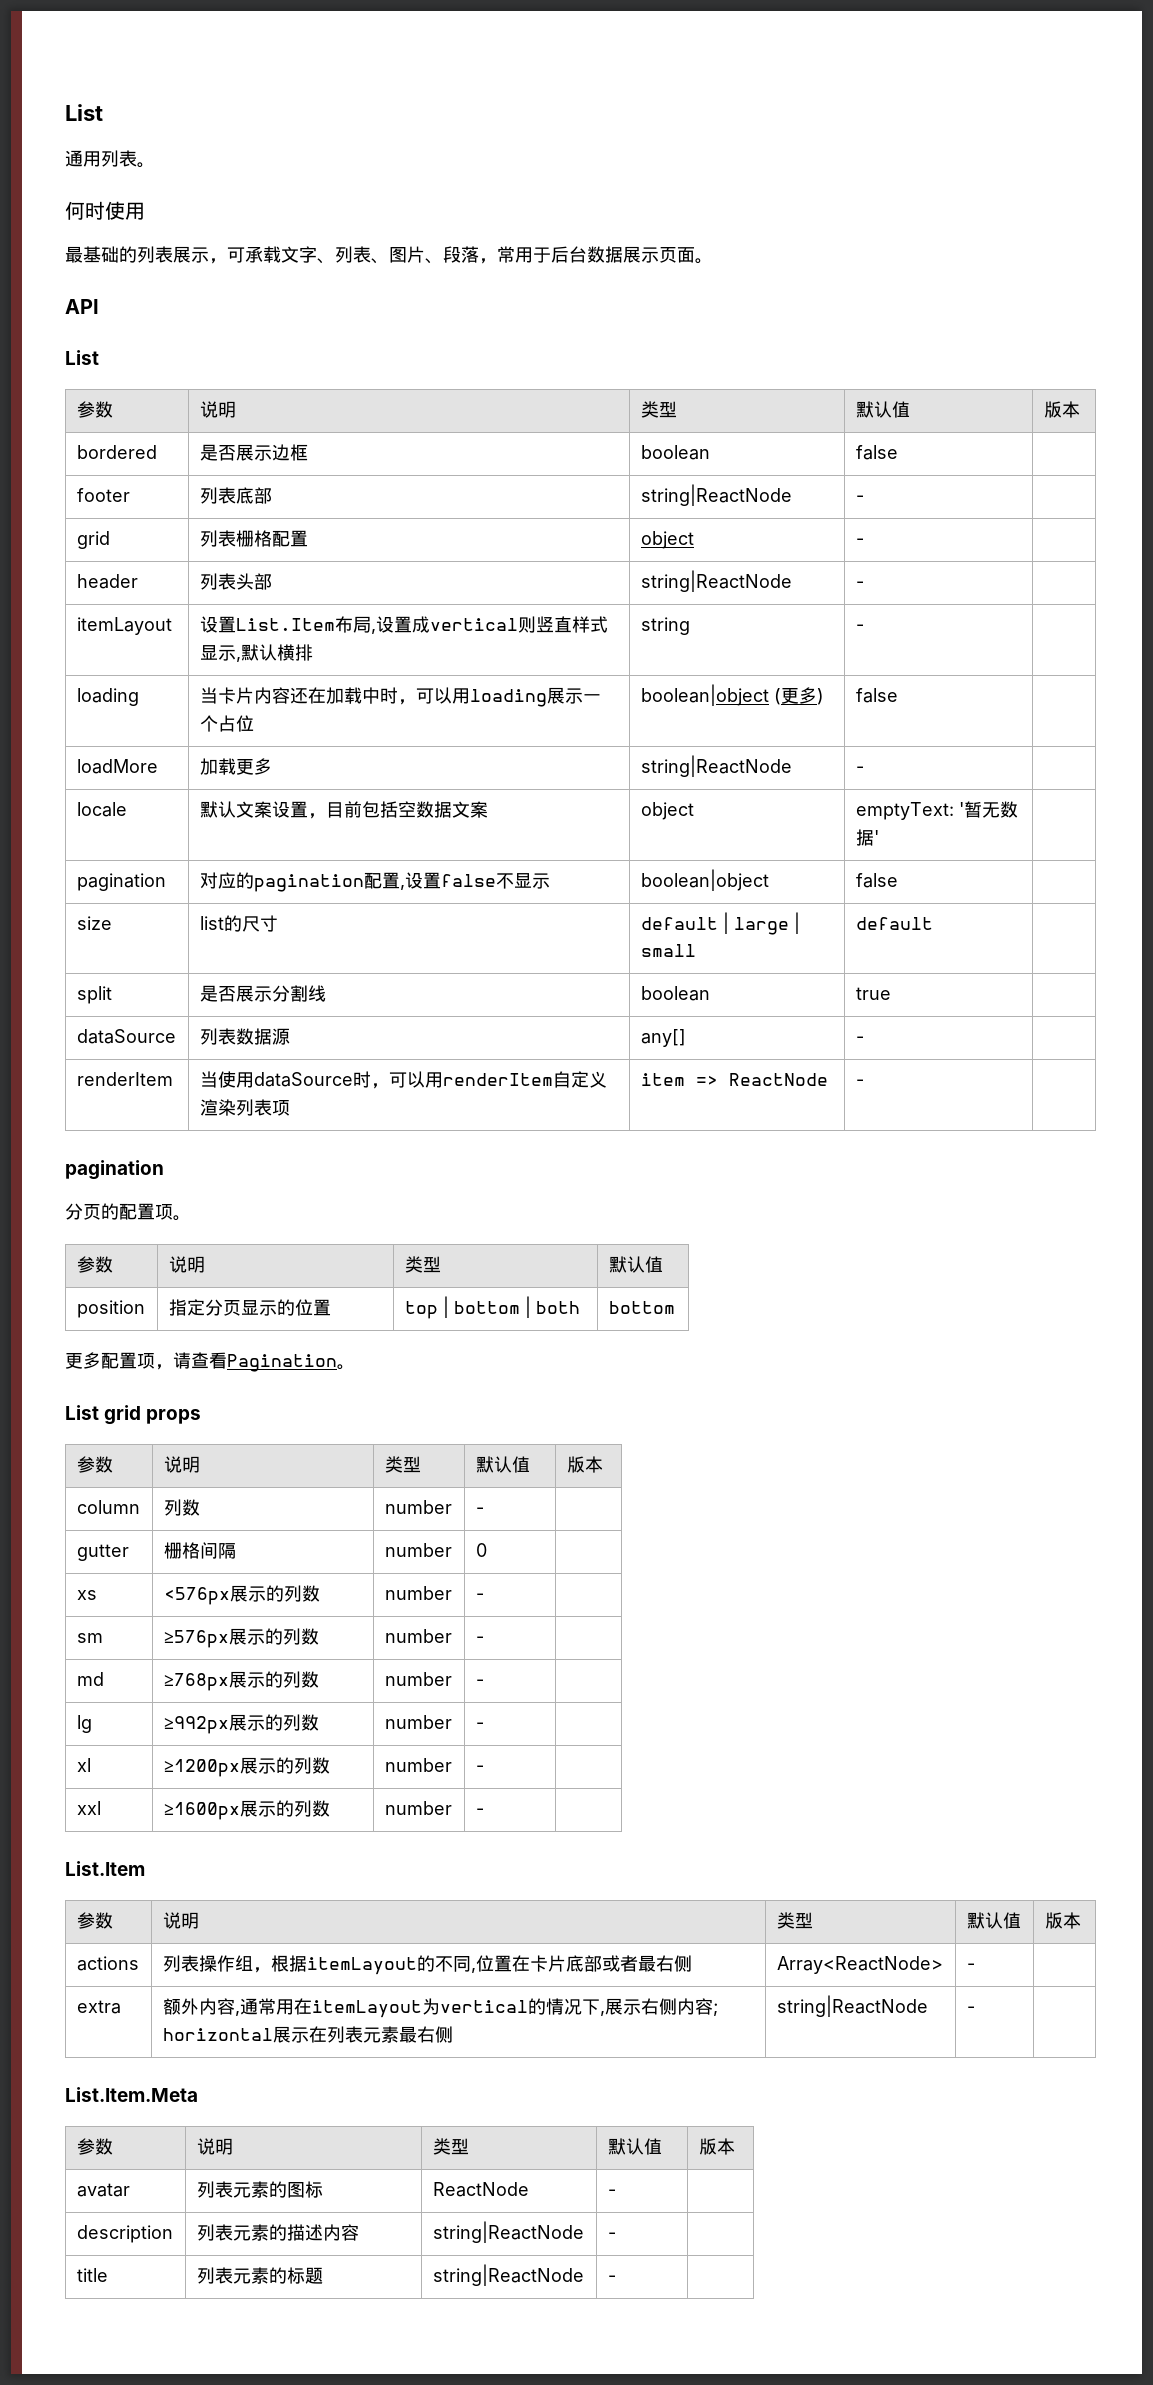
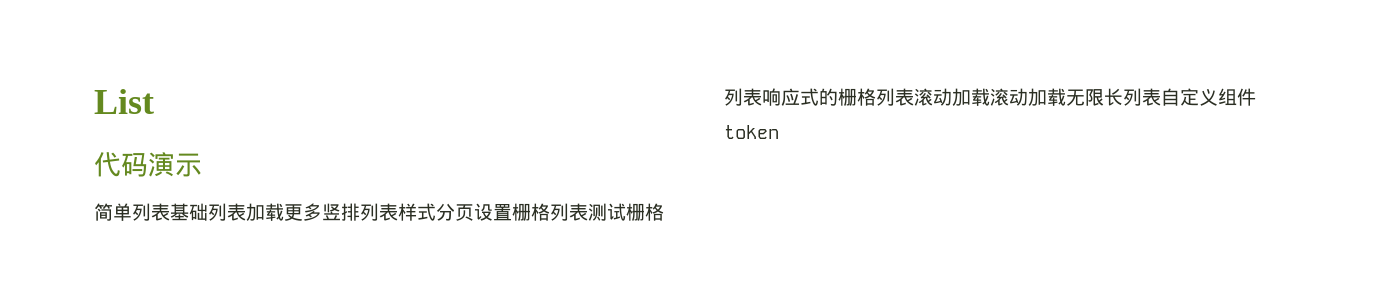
[65,104,103,121] [65,150,155,168] [65,201,145,220] [65,246,713,264] [65,299,99,314] [65,350,99,365] [76,401,113,418] [199,401,236,418] [640,401,677,418] [855,401,910,418] [1043,401,1080,418] [76,445,157,459] [199,444,308,461] [640,445,710,460] [855,445,898,460] [76,488,130,502] [199,487,272,504] [640,484,792,506] [855,495,864,502] [76,531,110,549] [199,530,308,547] [640,531,694,549] [855,538,864,545] [76,574,138,589] [199,573,272,590] [640,570,792,592] [855,581,864,588] [76,617,172,635] [199,616,608,634] [199,644,313,662] [640,617,690,635] [855,624,864,631] [76,688,139,706] [199,687,601,707] [199,715,254,732] [640,684,824,706] [855,688,898,703] [76,759,158,774] [199,758,272,775] [640,755,792,777] [855,766,864,773] [76,802,127,817] [199,801,488,819] [640,802,694,820] [855,801,1018,820] [855,829,879,846] [76,873,166,891] [199,872,550,892] [640,869,769,891] [855,873,898,888] [76,916,112,930] [199,915,278,932] [640,912,800,935] [640,944,696,957] [855,917,933,930] [76,986,112,1004] [199,985,326,1002] [640,986,710,1001] [855,987,891,1000] [76,1029,176,1044] [199,1028,290,1045] [640,1029,686,1047] [855,1036,864,1043] [76,1072,173,1086] [199,1071,607,1089] [199,1099,290,1116] [640,1073,828,1086] [855,1079,864,1086] [65,1160,164,1180] [65,1203,191,1221] [76,1256,113,1273] [168,1256,205,1273] [404,1256,441,1273] [608,1256,663,1273] [76,1300,145,1318] [168,1299,331,1316] [404,1296,580,1319] [608,1301,675,1314] [65,1352,355,1372] [65,1405,202,1425] [76,1456,113,1473] [163,1456,200,1473] [384,1456,421,1473] [475,1456,530,1473] [566,1456,603,1473] [76,1500,140,1514] [163,1499,200,1516] [384,1500,452,1514] [475,1507,484,1514] [76,1544,129,1561] [163,1542,236,1559] [384,1543,452,1557] [475,1543,487,1557] [76,1590,97,1600] [163,1585,320,1605] [384,1586,452,1600] [475,1593,484,1600] [76,1633,103,1643] [163,1628,319,1648] [384,1629,452,1643] [475,1636,484,1643] [76,1672,104,1686] [163,1671,319,1691] [384,1672,452,1686] [475,1679,484,1686] [76,1715,92,1733] [163,1714,319,1734] [384,1715,452,1729] [475,1722,484,1729] [76,1758,91,1772] [163,1757,330,1777] [384,1758,452,1772] [475,1765,484,1772] [76,1801,101,1815] [163,1800,330,1820] [384,1801,452,1815] [475,1808,484,1815] [65,1861,145,1876] [76,1912,113,1929] [162,1912,199,1929] [776,1912,813,1929] [966,1912,1021,1929] [1044,1912,1081,1929] [76,1956,139,1971] [162,1955,692,1975] [776,1956,943,1974] [966,1963,975,1970] [76,2000,121,2014] [162,1998,718,2018] [162,2026,453,2043] [776,1995,928,2017] [966,2006,975,2013] [65,2087,198,2102] [76,2138,113,2155] [196,2138,233,2155] [432,2138,469,2155] [607,2138,662,2155] [698,2138,735,2155] [76,2183,130,2197] [196,2181,323,2198] [432,2182,529,2197] [607,2189,616,2196] [76,2225,173,2243] [196,2224,359,2241] [432,2221,584,2243] [607,2232,616,2239] [76,2268,108,2282] [196,2267,323,2284] [432,2264,584,2286] [607,2275,616,2282] List // 通用列表。 // 何时使用 // 最基础的列表展示，可承载文字、列表、图片、段落，常用于后台数据展示页面。 // API // List // 参数 | 说明 | 类型 | 默认值 | 版本 // bordered | 是否展示边框 | boolean | false | // footer | 列表底部 | string|ReactNode | - | // grid | 列表栅格配置 | object | - | // header | 列表头部 | string|ReactNode | - | // itemLayout | 设置List.Item布局,设置成vertical则竖直样式显示,默认横排 | string | - | // loading | 当卡片内容还在加载中时，可以用loading展示一个占位 | boolean|object (更多) | false | // loadMore | 加载更多 | string|ReactNode | - | // locale | 默认文案设置，目前包括空数据文案 | object | emptyText: '暂无数据' | // pagination | 对应的pagination配置,设置false不显示 | boolean|object | false | // size | list的尺寸 | default | large | small | default | // split | 是否展示分割线 | boolean | true | // dataSource | 列表数据源 | any[] | - | // renderItem | 当使用dataSource时，可以用renderItem自定义渲染列表项 | item => ReactNode | - | // pagination // 分页的配置项。 // 参数 | 说明 | 类型 | 默认值 // position | 指定分页显示的位置 | top | bottom | both | bottom // 更多配置项，请查看Pagination。 // List grid props // 参数 | 说明 | 类型 | 默认值 | 版本 // column | 列数 | number | - | // gutter | 栅格间隔 | number | 0 | // xs | <576px展示的列数 | number | - | // sm | ≥576px展示的列数 | number | - | // md | ≥768px展示的列数 | number | - | // lg | ≥992px展示的列数 | number | - | // xl | ≥1200px展示的列数 | number | - | // xxl | ≥1600px展示的列数 | number | - | // List.Item // 参数 | 说明 | 类型 | 默认值 | 版本 // actions | 列表操作组，根据itemLayout的不同,位置在卡片底部或者最右侧 | Array<ReactNode> | - | // extra | 额外内容,通常用在itemLayout为vertical的情况下,展示右侧内容; horizontal展示在列表元素最右侧 | string|ReactNode | - | // List.Item.Meta // 参数 | 说明 | 类型 | 默认值 | 版本 // avatar | 列表元素的图标 | ReactNode | - | // description | 列表元素的描述内容 | string|ReactNode | - | // title | 列表元素的标题 | string|ReactNode | - | -> [94,89,154,114] [94,152,202,177] [94,203,664,221] [724,88,1256,106] [724,125,779,139] List // 代码演示 // 简单列表基础列表加载更多竖排列表样式分页设置栅格列表测试栅格列表响应式的栅格列表滚动加载滚动加载无限长列表自定义组件token

